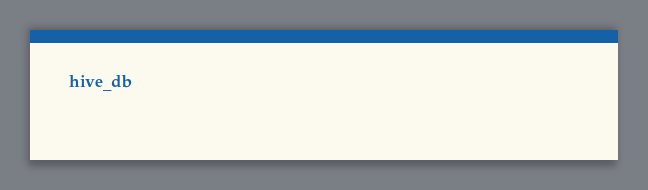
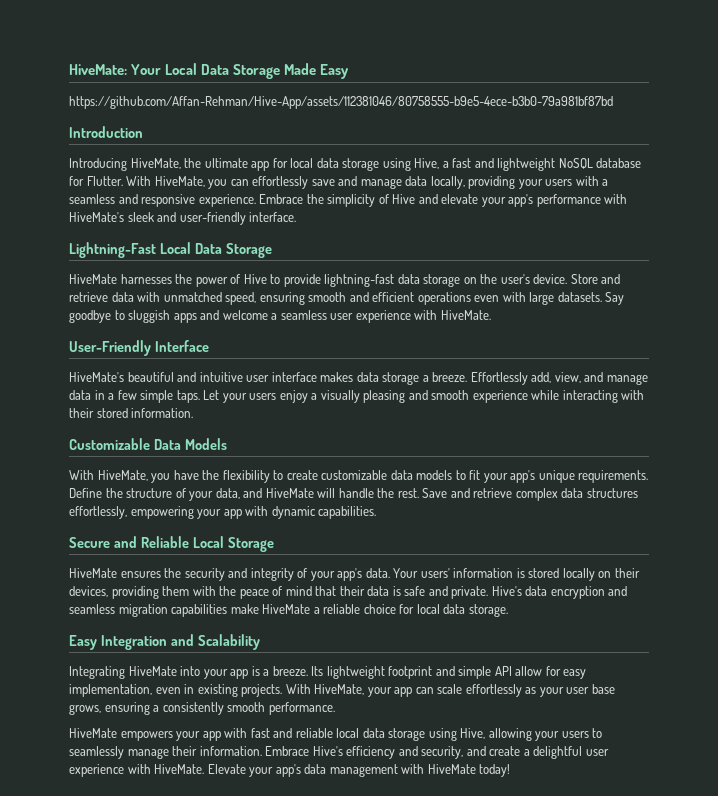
[69,75,132,91] hive_db -> [69,63,350,79] [69,96,613,109] [69,126,143,138] [69,158,642,171] [69,176,609,189] [69,194,628,207] [69,212,297,225] [69,242,272,258] [69,274,621,287] [69,292,625,305] [69,310,491,323] [69,340,209,356] [69,372,648,385] [69,390,645,403] [69,408,194,418] [69,438,227,450] [69,470,649,483] [69,488,638,501] [69,506,377,519] [69,536,274,552] [69,568,640,581] [69,586,628,599] [69,604,508,617] [69,634,260,650] [69,666,587,679] [69,684,615,697] [69,702,335,715] [69,728,603,741] [69,746,609,759] [69,764,511,777] HiveMate: Your Local Data Storage Made Easy // https://github.com/Affan-Rehman/Hive-App/assets/112381046/80758555-b9e5-4ece-b3b0-79a981bf87bd // Introduction // Introducing HiveMate, the ultimate app for local data storage using Hive, a fast and lightweight NoSQL database for Flutter. With HiveMate, you can effortlessly save and manage data locally, providing your users with a seamless and responsive experience. Embrace the simplicity of Hive and elevate your app's performance with HiveMate's sleek and user-friendly interface. // Lightning-Fast Local Data Storage // HiveMate harnesses the power of Hive to provide lightning-fast data storage on the user's device. Store and retrieve data with unmatched speed, ensuring smooth and efficient operations even with large datasets. Say goodbye to sluggish apps and welcome a seamless user experience with HiveMate. // User-Friendly Interface // HiveMate's beautiful and intuitive user interface makes data storage a breeze. Effortlessly add, view, and manage data in a few simple taps. Let your users enjoy a visually pleasing and smooth experience while interacting with their stored information. // Customizable Data Models // With HiveMate, you have the flexibility to create customizable data models to fit your app's unique requirements. Define the structure of your data, and HiveMate will handle the rest. Save and retrieve complex data structures effortlessly, empowering your app with dynamic capabilities. // Secure and Reliable Local Storage // HiveMate ensures the security and integrity of your app's data. Your users' information is stored locally on their devices, providing them with the peace of mind that their data is safe and private. Hive's data encryption and seamless migration capabilities make HiveMate a reliable choice for local data storage. // Easy Integration and Scalability // Integrating HiveMate into your app is a breeze. Its lightweight footprint and simple API allow for easy implementation, even in existing projects. With HiveMate, your app can scale effortlessly as your user base grows, ensuring a consistently smooth performance. // HiveMate empowers your app with fast and reliable local data storage using Hive, allowing your users to seamlessly manage their information. Embrace Hive's efficiency and security, and create a delightful user experience with HiveMate. Elevate your app's data management with HiveMate today!

